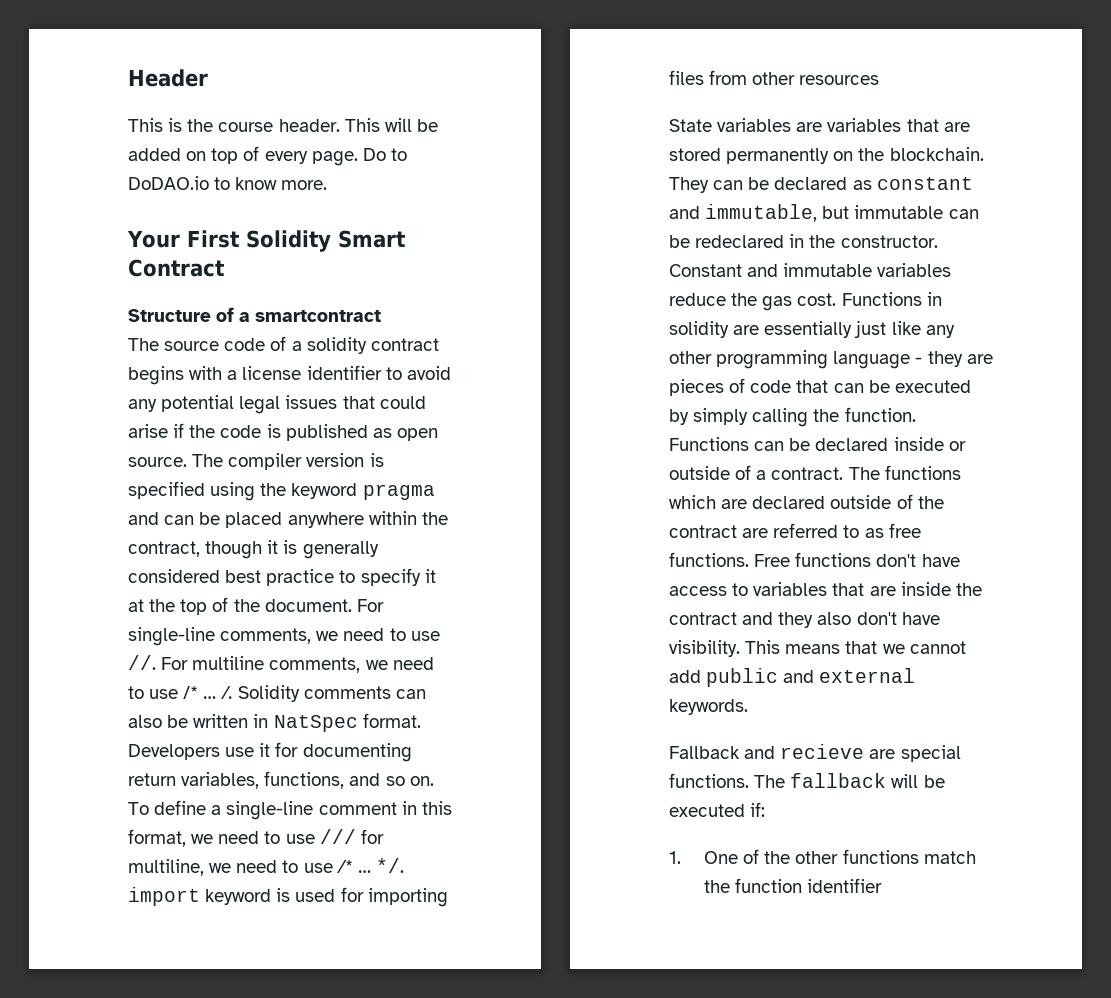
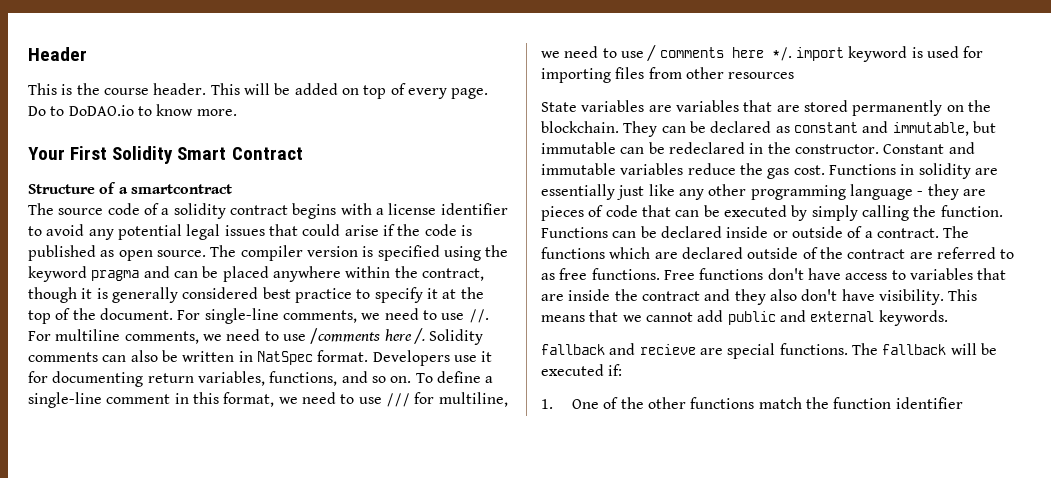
[183,686,217,699] /* … -> [310,328,412,344] /comments here
[336,860,371,873] /* … -> [647,45,764,61] / comments here
[669,746,740,759] Fallback -> [541,344,605,355] fallback

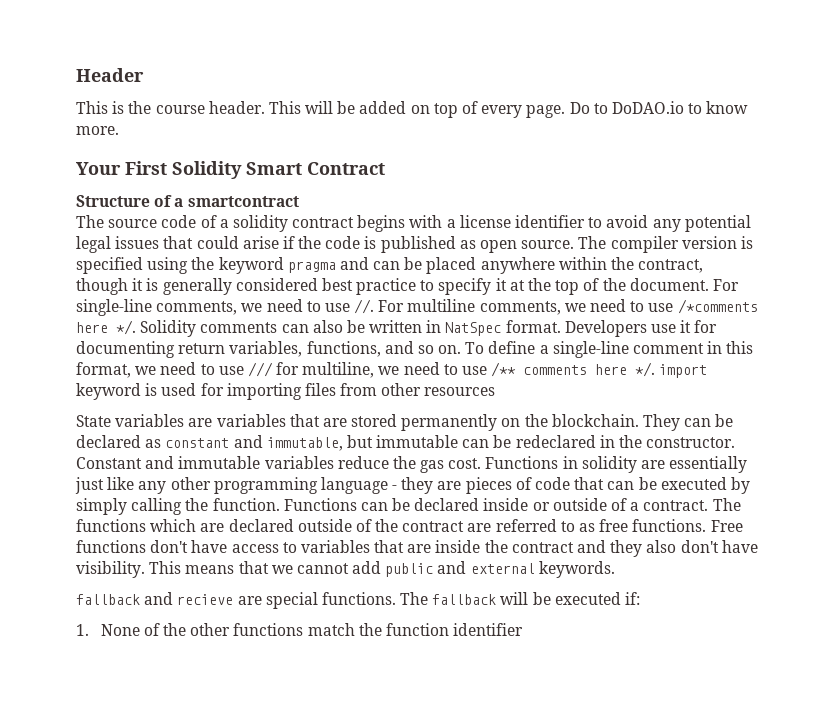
[310,328,425,344] /comments here /. -> [677,299,758,314] [76,320,136,335] /*comments here */.
[647,45,657,61] / -> [491,362,517,377] /**
[541,399,599,409] 1. One -> [76,624,140,636] 1. None

